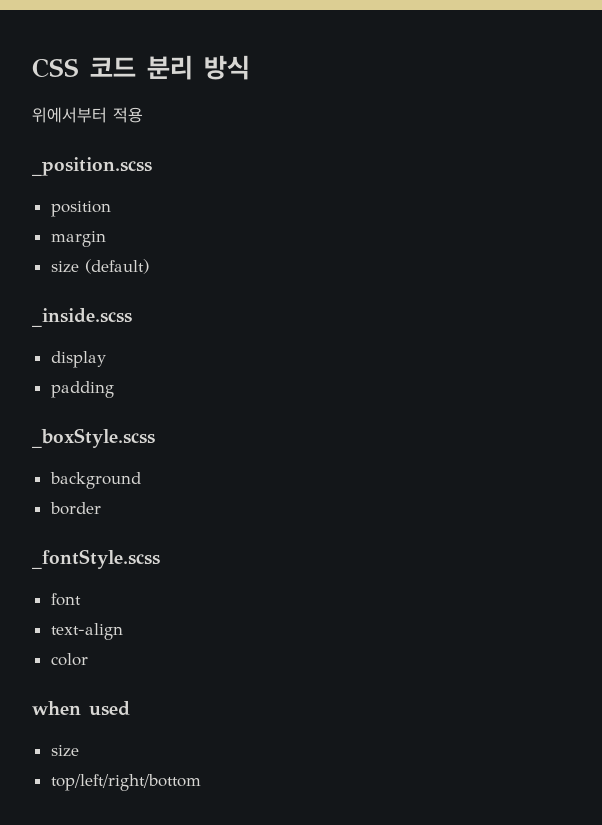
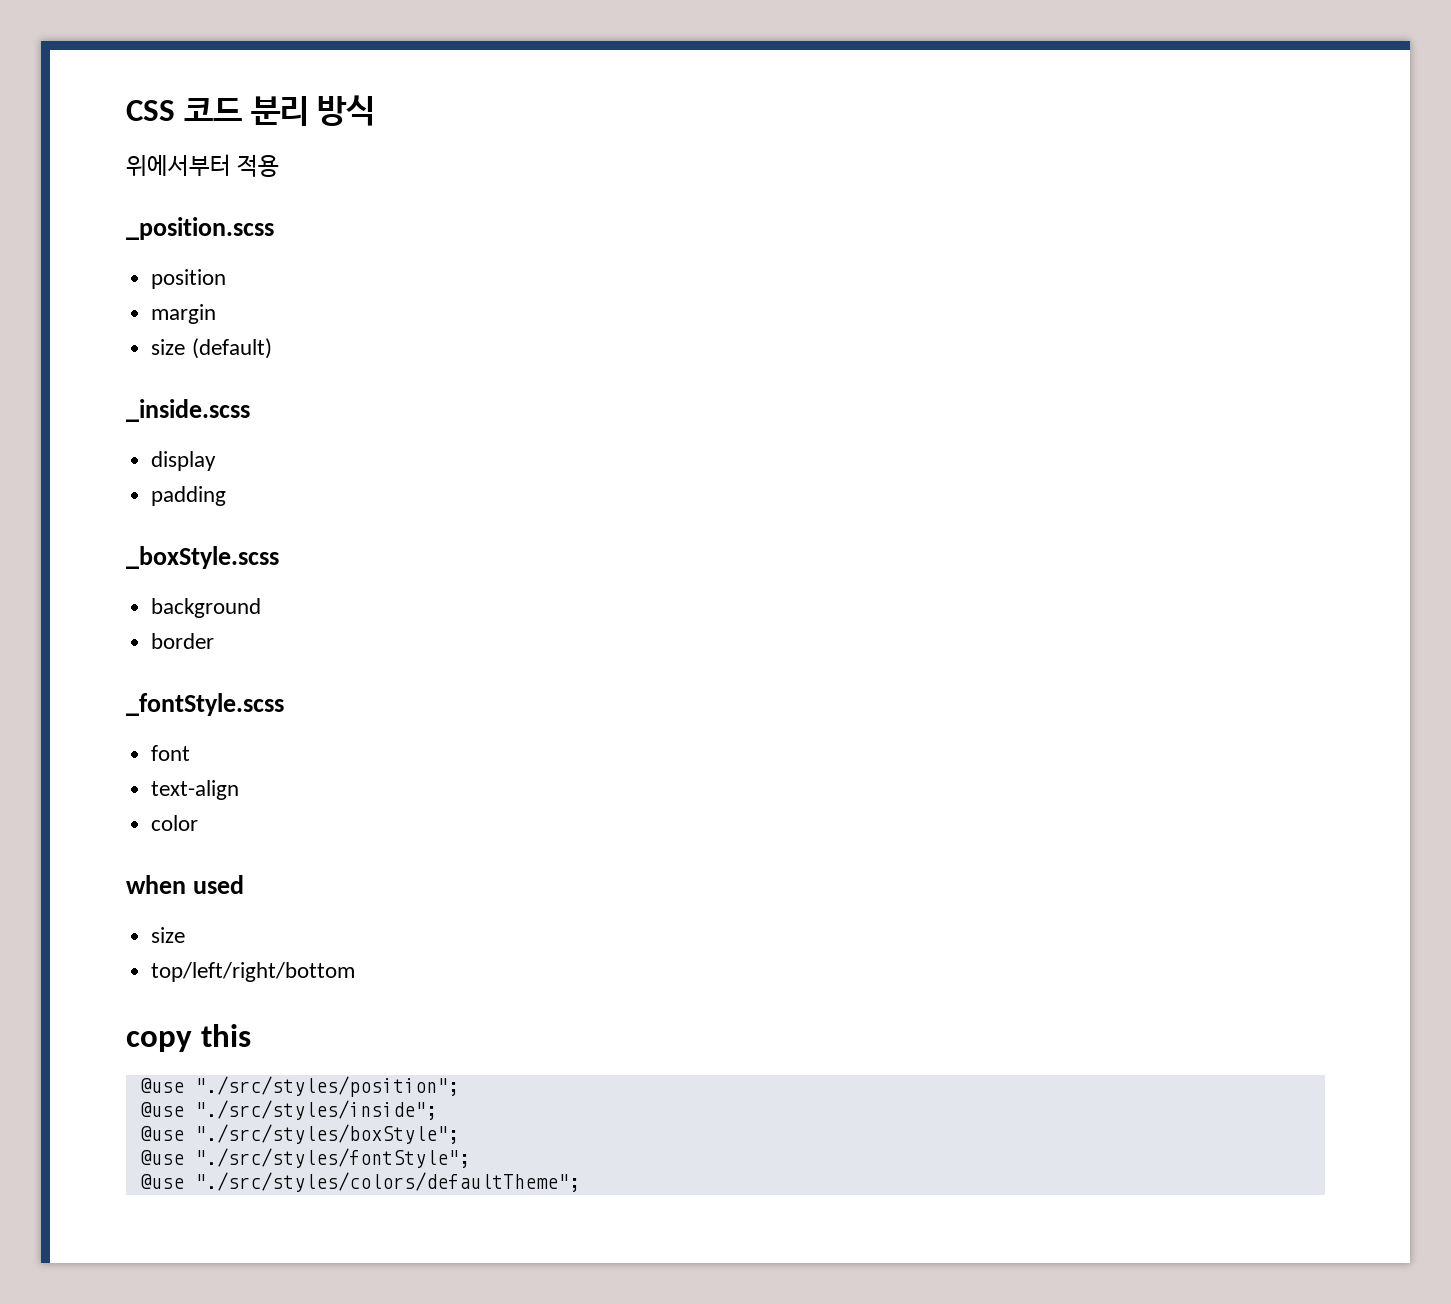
(201, 782) none -> [126,1024,251,1052] [139,1076,459,1097] [139,1100,437,1120] [139,1124,459,1144] [139,1148,470,1168] [139,1172,580,1192] // copy this // @use "./src/styles/position"; // @use "./src/styles/inside"; // @use "./src/styles/boxStyle"; // @use "./src/styles/fontStyle"; // @use "./src/styles/colors/defaultTheme";

